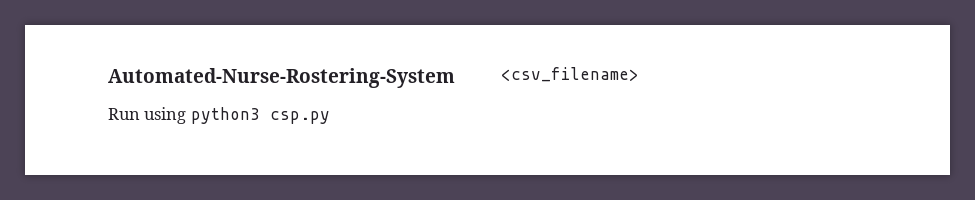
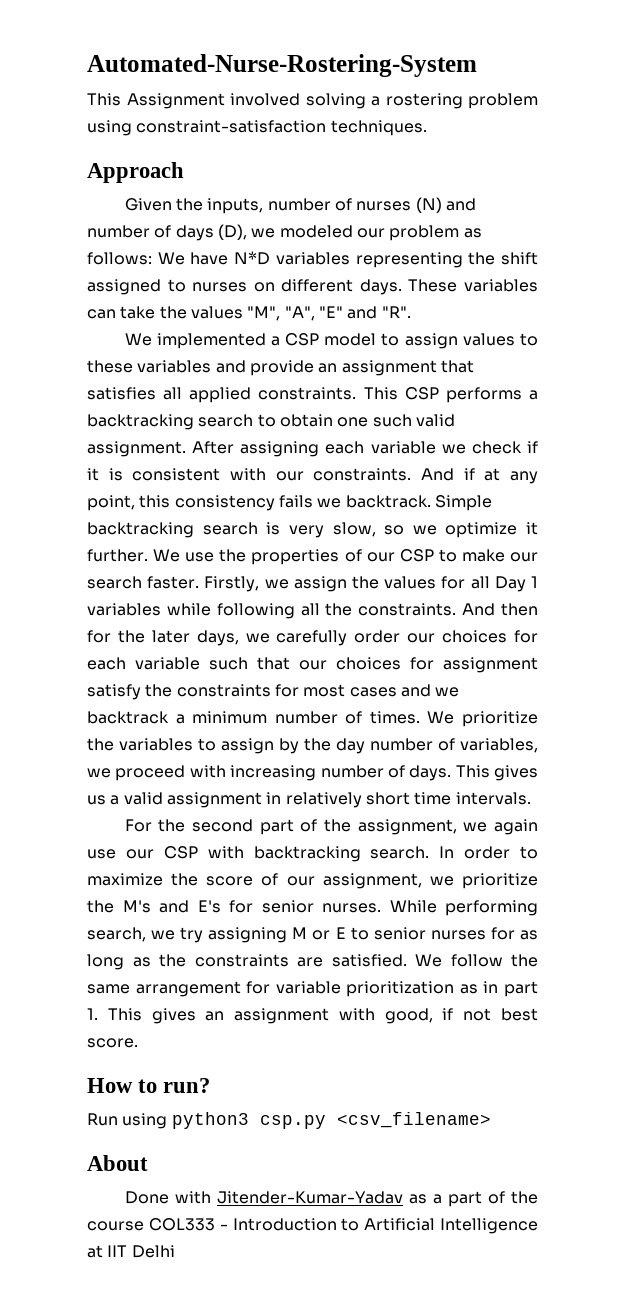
(455, 78) none -> [87,93,538,109] [87,120,427,136] [87,162,184,183] [124,197,476,214] [87,224,482,241] [87,251,538,268] [87,279,538,295] [87,306,411,321] [124,333,538,349] [87,360,474,376] [87,387,539,403] [87,414,455,430] [87,441,539,457] [87,468,538,484] [87,495,492,511] [87,522,538,538] [87,549,539,565] [87,576,538,592] [87,603,538,619] [87,630,539,646] [87,657,538,673] [87,684,460,700] [87,711,538,727] [87,738,538,754] [87,765,538,781] [87,792,531,808] [124,819,538,835] [87,846,538,862] [87,873,538,889] [87,900,538,916] [87,927,538,943] [87,954,538,970] [87,981,538,997] [87,1008,538,1024] [87,1038,138,1048] [87,1078,211,1093] // This Assignment involved solving a rostering problem using constraint-satisfaction techniques. // Approach // Given the inputs, number of nurses (N) and number of days (D), we modeled our problem as follows: We have N*D variables representing the shift assigned to nurses on different days. These variables can take the values "M", "A", "E" and "R". // We implemented a CSP model to assign values to these variables and provide an assignment that satisfies all applied constraints. This CSP performs a backtracking search to obtain one such valid assignment. After assigning each variable we check if it is consistent with our constraints. And if at any point, this consistency fails we backtrack. Simple backtracking search is very slow, so we optimize it further. We use the properties of our CSP to make our search faster. Firstly, we assign the values for all Day 1 variables while following all the constraints. And then for the later days, we carefully order our choices for each variable such that our choices for assignment satisfy the constraints for most cases and we backtrack a minimum number of times. We prioritize the variables to assign by the day number of variables, we proceed with increasing number of days. This gives us a valid assignment in relatively short time intervals. // For the second part of the assignment, we again use our CSP with backtracking search. In order to maximize the score of our assignment, we prioritize the M's and E's for senior nurses. While performing search, we try assigning M or E to senior nurses for as long as the constraints are satisfied. We follow the same arrangement for variable prioritization as in part 1. This gives an assignment with good, if not best score. // How to run?
(639, 74) none -> [87,1155,148,1171] [124,1191,538,1207] [87,1218,538,1234] [87,1245,175,1258] // About // Done with Jitender-Kumar-Yadav as a part of the course COL333 - Introduction to Artificial Intelligence at IIT Delhi

